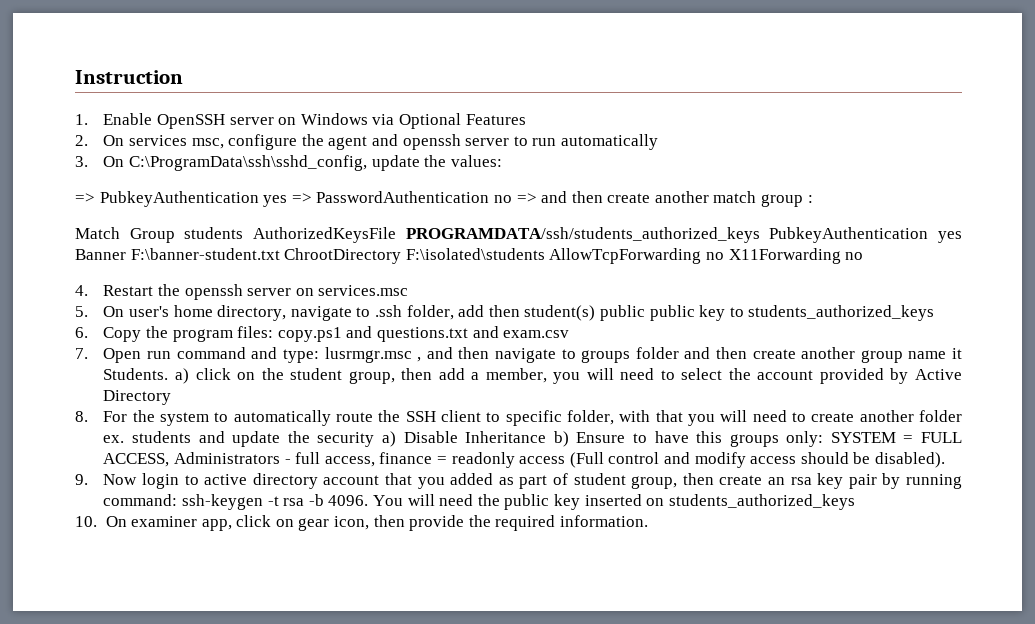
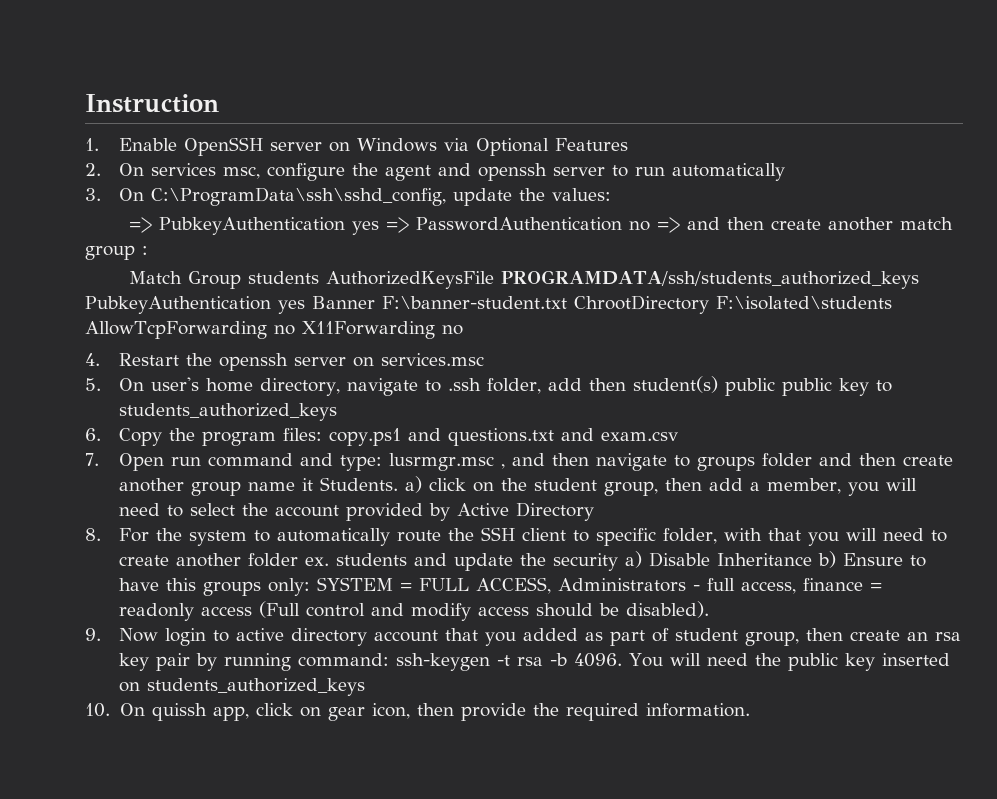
[131,516,198,527] examiner -> [151,703,207,721] quissh

